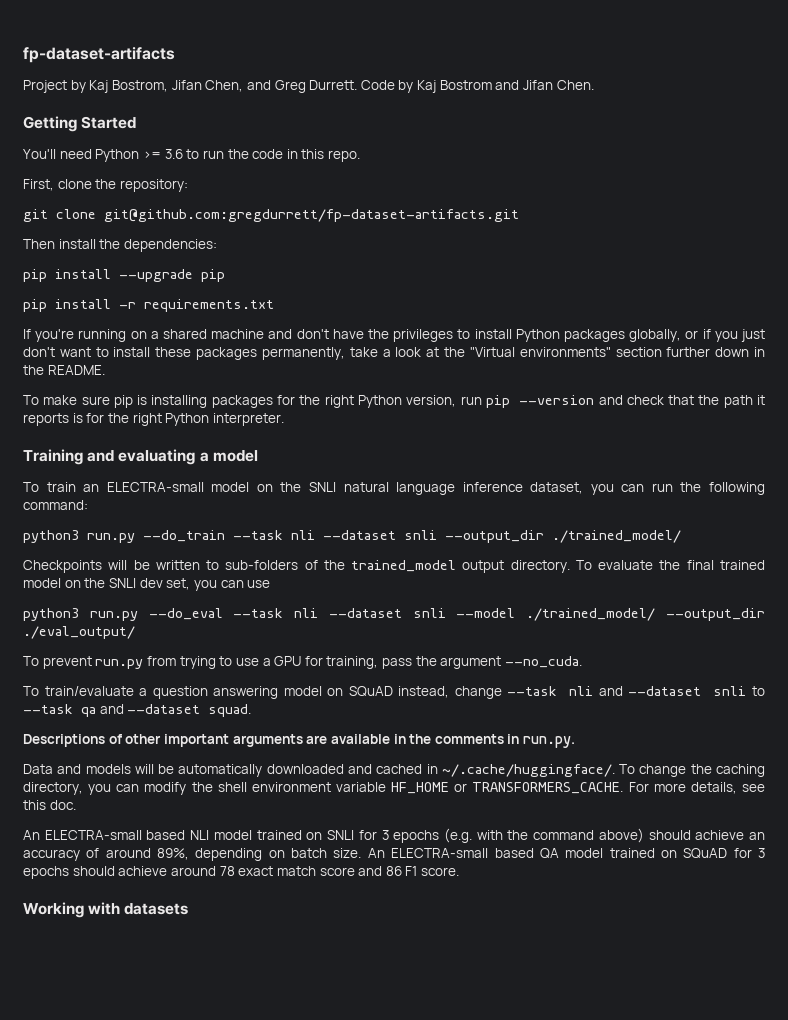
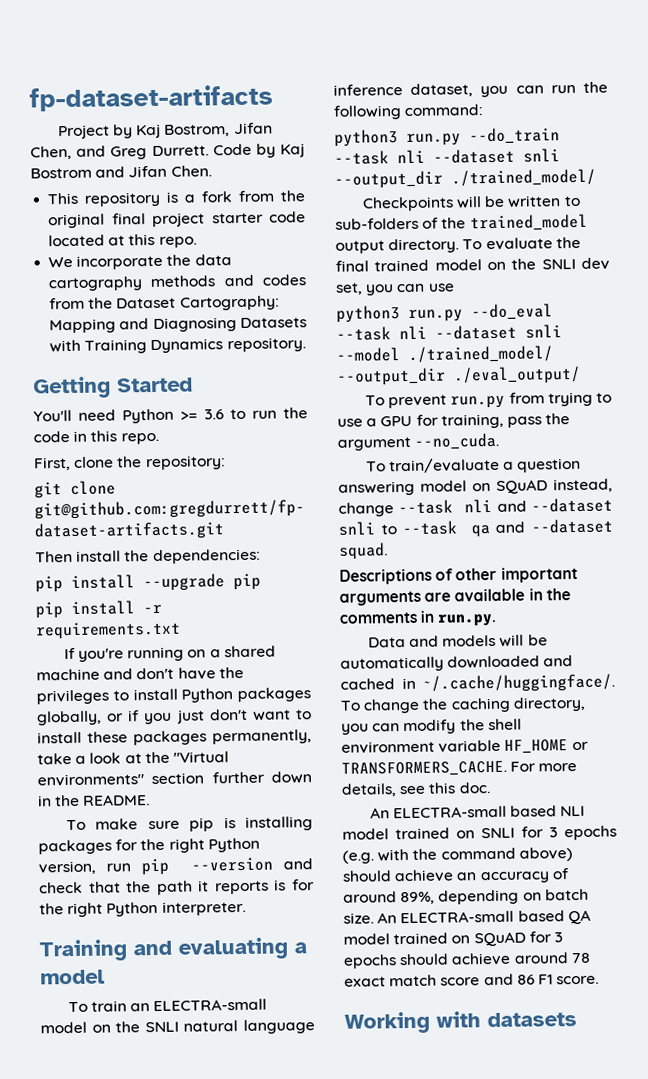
(594, 85) none -> [47,190,305,207] [48,211,306,229] [48,233,197,248] [48,254,232,270] [48,274,306,292] [49,295,280,311] [49,317,307,334] [49,337,306,354] // This repository is a fork from the original final project starter code located at this repo. // We incorporate the data cartography methods and codes from the Dataset Cartography: Mapping and Diagnosing Datasets with Training Dynamics repository.

